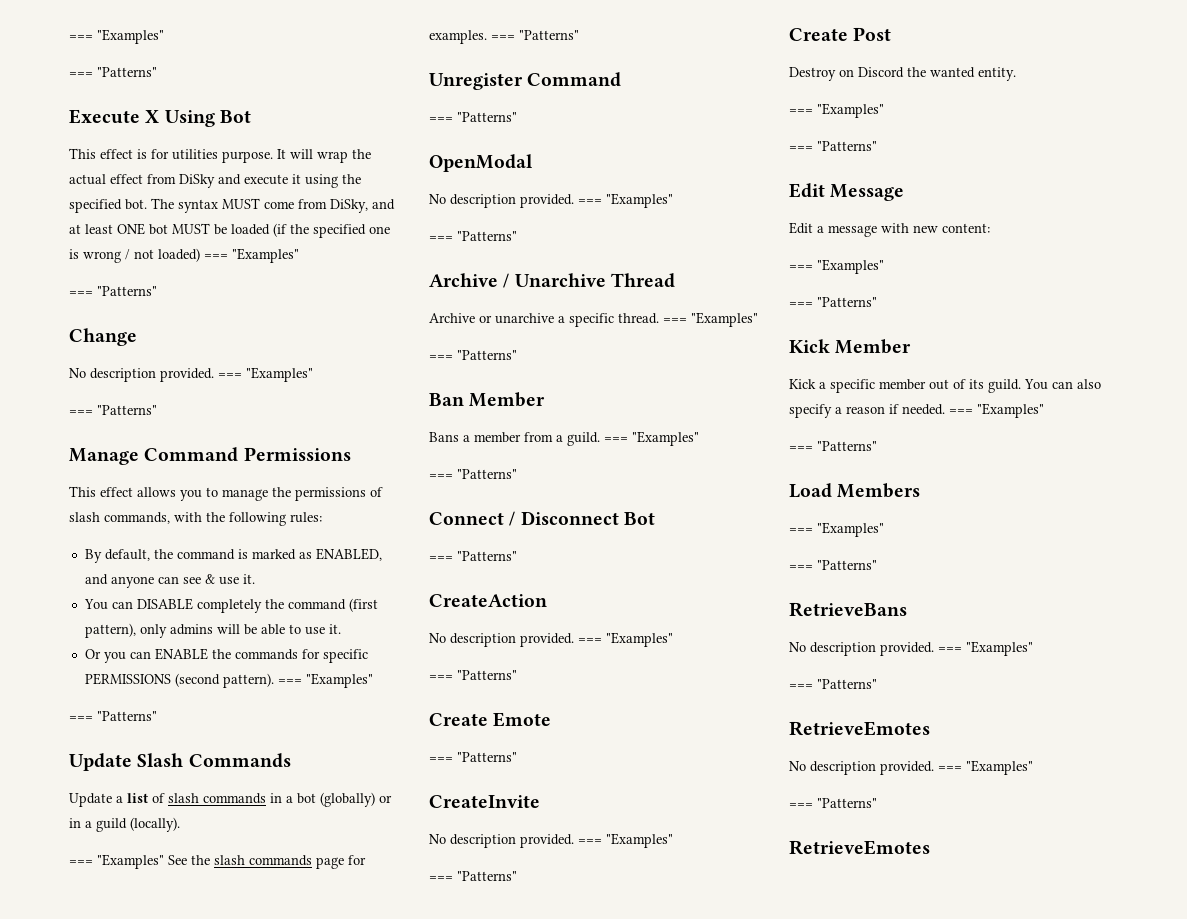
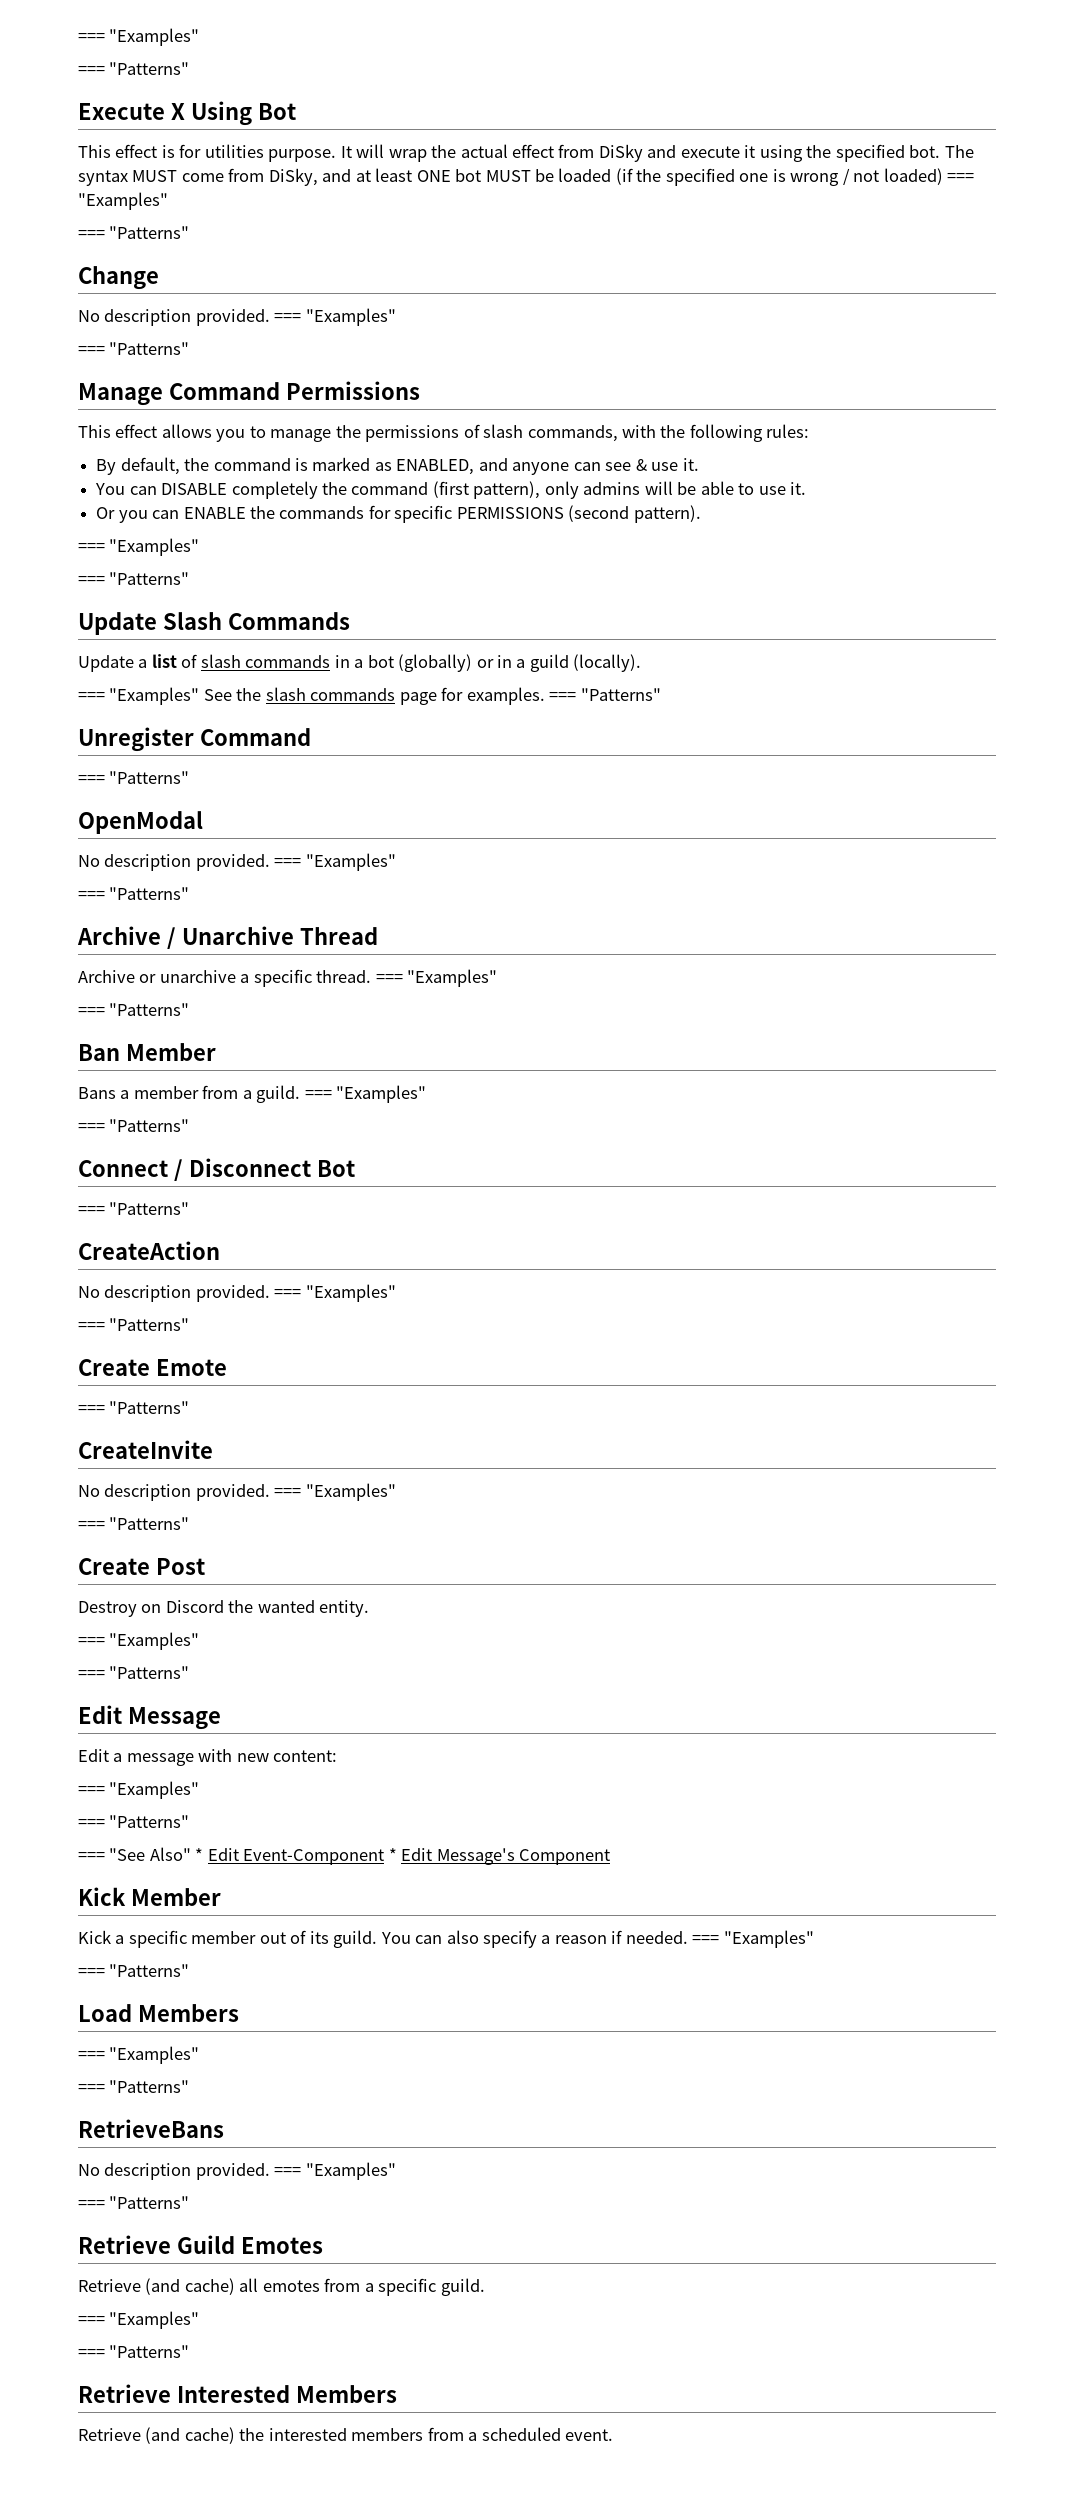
(274, 680) none -> (701, 514) //
(877, 302) none -> [78,1847,611,1865] // === "See Also" * Edit Event-Component * Edit Message's Component
[789,721,930,736] [789,760,1033,775] [789,798,877,808] [789,840,930,855] RetrieveEmotes // No description provided. === "Examples" // === "Patterns" // RetrieveEmotes -> [78,2235,323,2254] [78,2278,485,2296] [78,2311,200,2329] [78,2345,190,2358] [78,2384,397,2403] [78,2427,614,2444] Retrieve Guild Emotes // Retrieve (and cache) all emotes from a specific guild. // === "Examples" // === "Patterns" // Retrieve Interested Members // Retrieve (and cache) the interested members from a scheduled event.

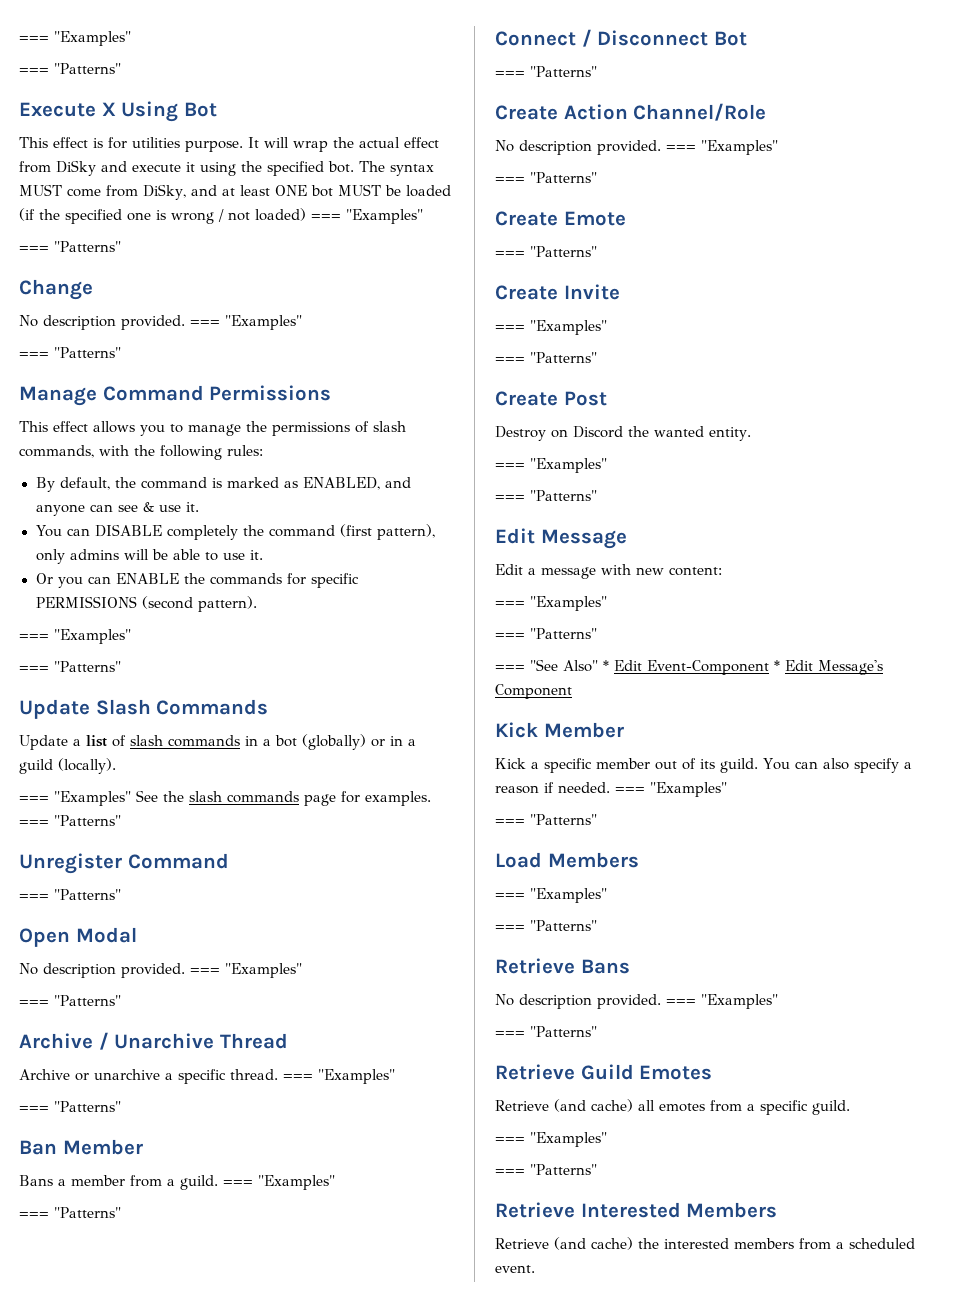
[78,811,203,834] OpenModal -> [19,927,137,947] Open Modal
[78,1241,220,1260] CreateAction -> [495,103,767,121] Create Action Channel/Role
[78,1440,213,1459] [78,1484,270,1501] CreateInvite // No description provided. -> [495,284,620,300] Create Invite //
[78,2119,224,2138] RetrieveBans -> [495,958,630,974] Retrieve Bans

